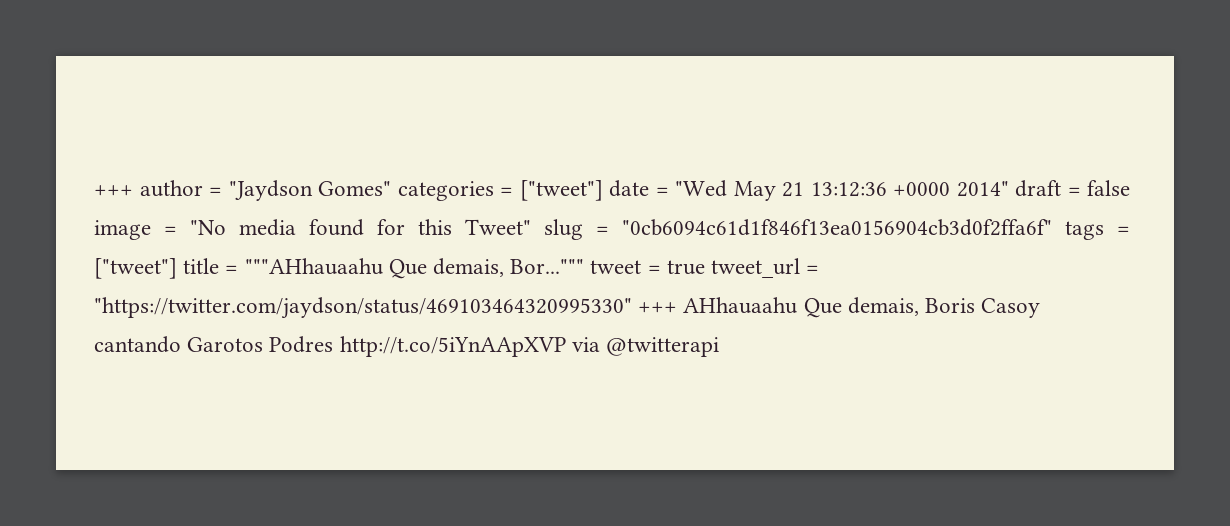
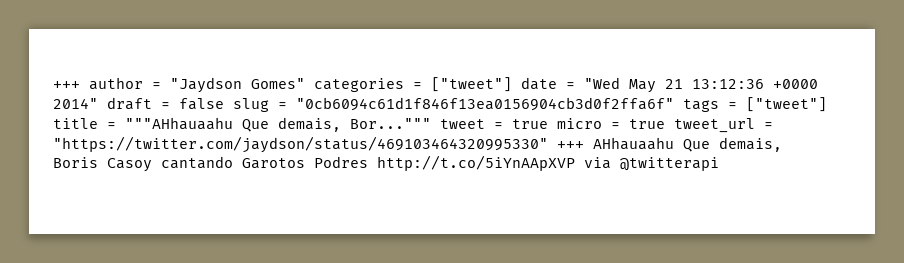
[94,219,531,240] image = "No media found for this Tweet" -> (224, 104) none
(705, 267) none -> [557,118,665,129] micro = true

